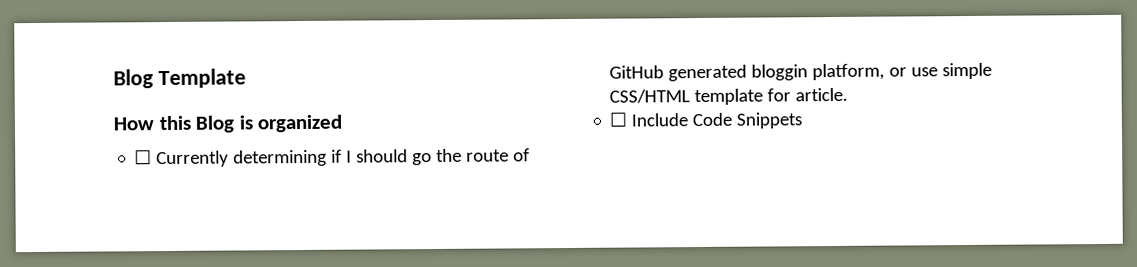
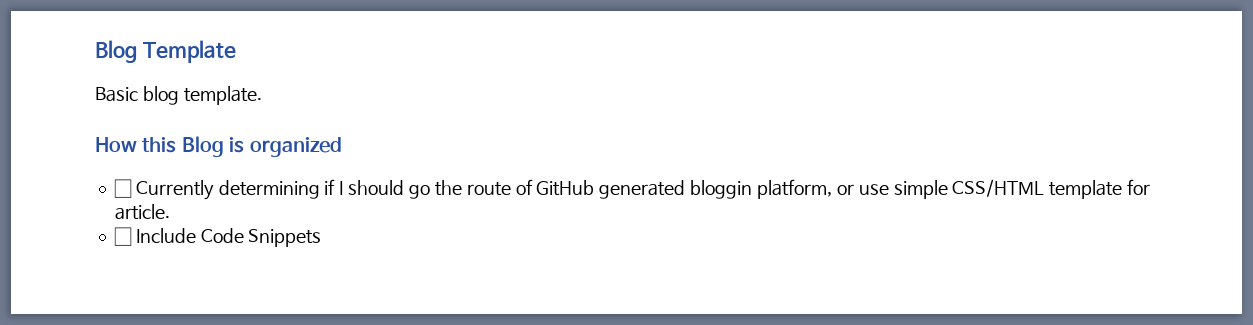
(246, 78) none -> [95,86,262,105] // Basic blog template.

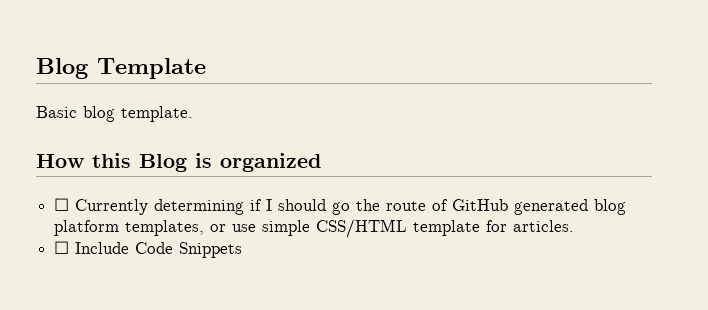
[690,179,832,199] bloggin platform, -> [594,199,627,215] [54,220,205,236] blog platform templates,
[114,204,170,220] article. -> [513,220,575,232] articles.

